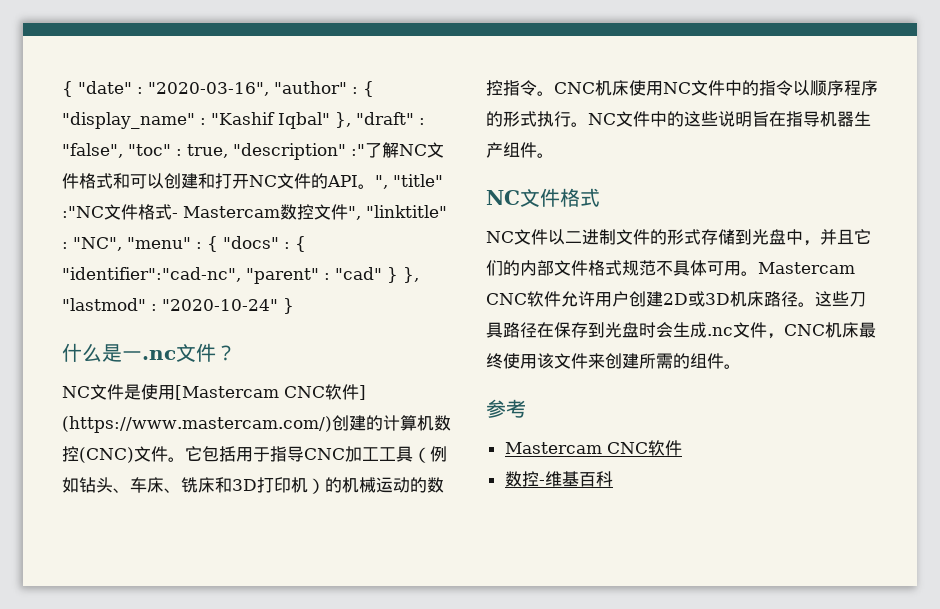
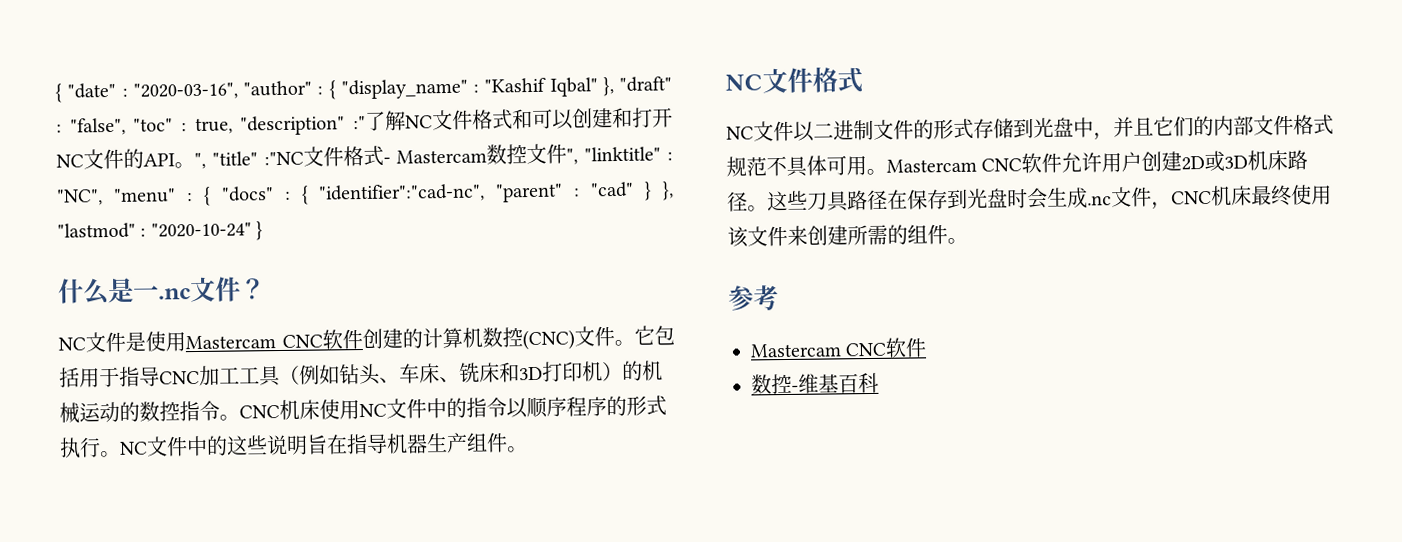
[175,384,366,400] [62,416,332,433] [Mastercam CNC软件] (https://www.mastercam.com/) -> [185,329,363,350] Mastercam CNC软件

